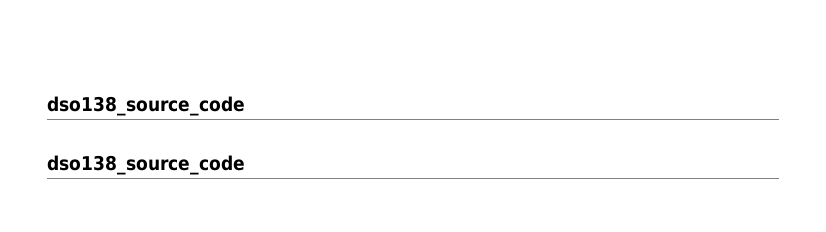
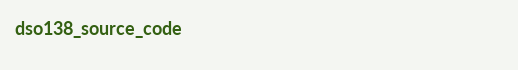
[47,96,245,116] [47,155,245,175] dso138_source_code // dso138_source_code -> [15,21,182,38] dso138_source_code

